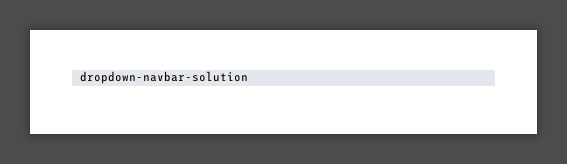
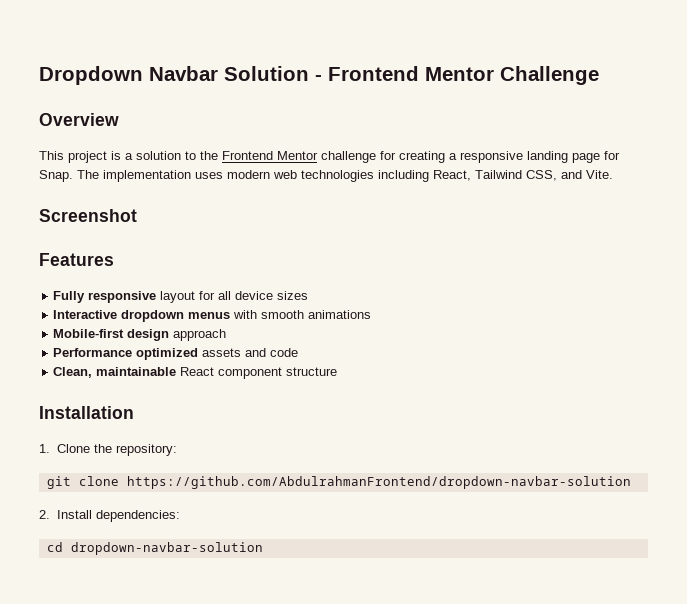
(79, 77) none -> [39,66,599,85] [39,113,119,126] [39,151,620,163] [39,170,613,182] [39,209,137,222] [39,253,114,266] [53,291,309,303] [53,310,372,322] [53,329,227,341] [53,348,299,360] [53,367,338,379] [39,406,134,419] [39,444,177,456] [46,476,631,489] [39,510,180,522] [46,542,63,552] Dropdown Navbar Solution - Frontend Mentor Challenge // Overview // This project is a solution to the Frontend Mentor challenge for creating a responsive landing page for Snap. The implementation uses modern web technologies including React, Tailwind CSS, and Vite. // Screenshot // Features // Fully responsive layout for all device sizes // Interactive dropdown menus with smooth animations // Mobile-first design approach // Performance optimized assets and code // Clean, maintainable React component structure // Installation // 1. Clone the repository: // git clone https://github.com/AbdulrahmanFrontend/dropdown-navbar-solution // 2. Install dependencies: // cd

